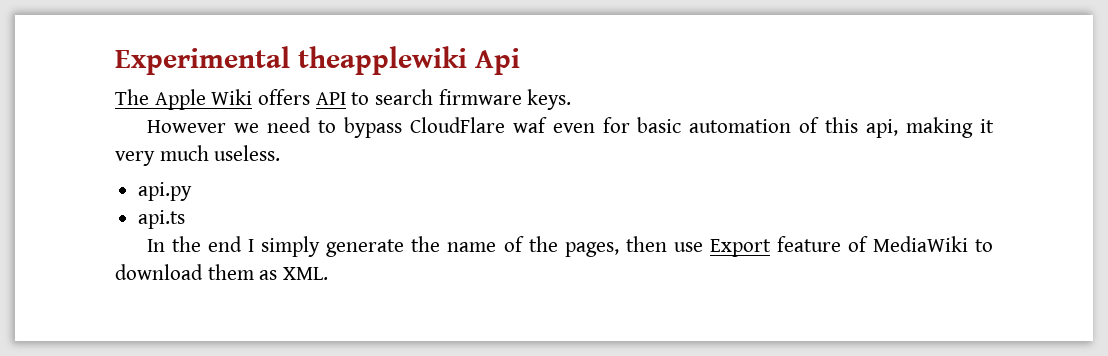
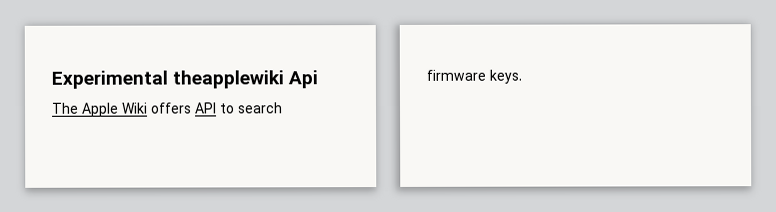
[147,117,995,138] [115,145,281,166] [138,182,193,201] [138,210,186,229] [147,236,993,257] [115,264,329,280] // However we need to bypass CloudFlare waf even for basic automation of this api, making it very much useless. // api.py // api.ts // In the end I simply generate the name of the pages, then use Export feature of MediaWiki to download them as XML. -> (522, 76) none

